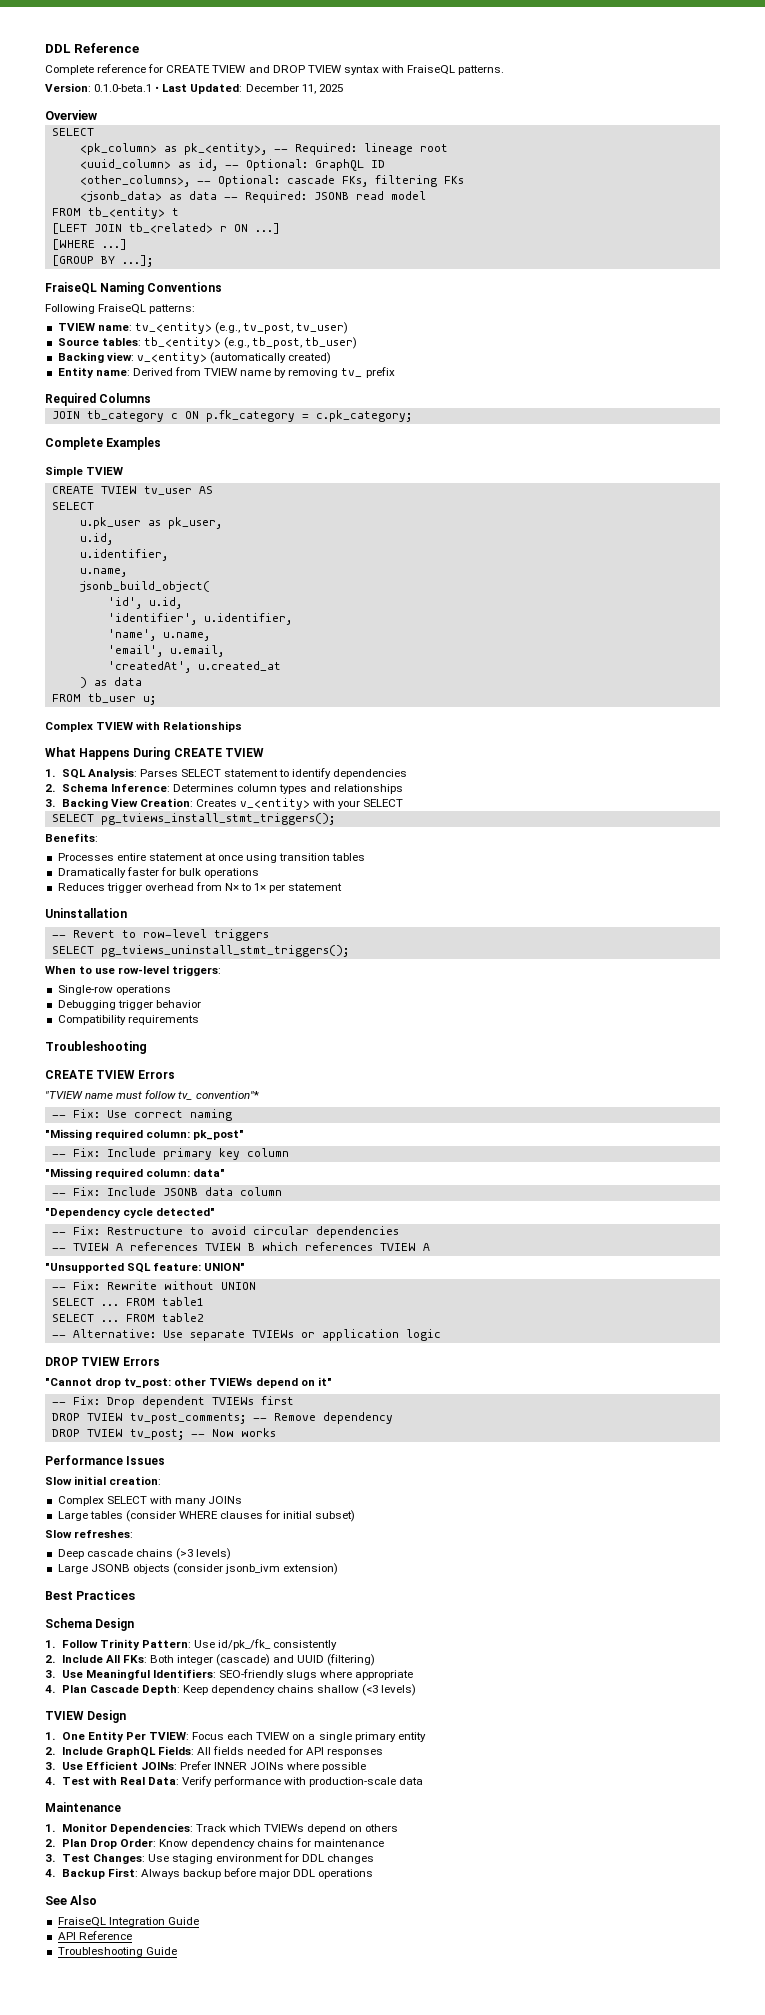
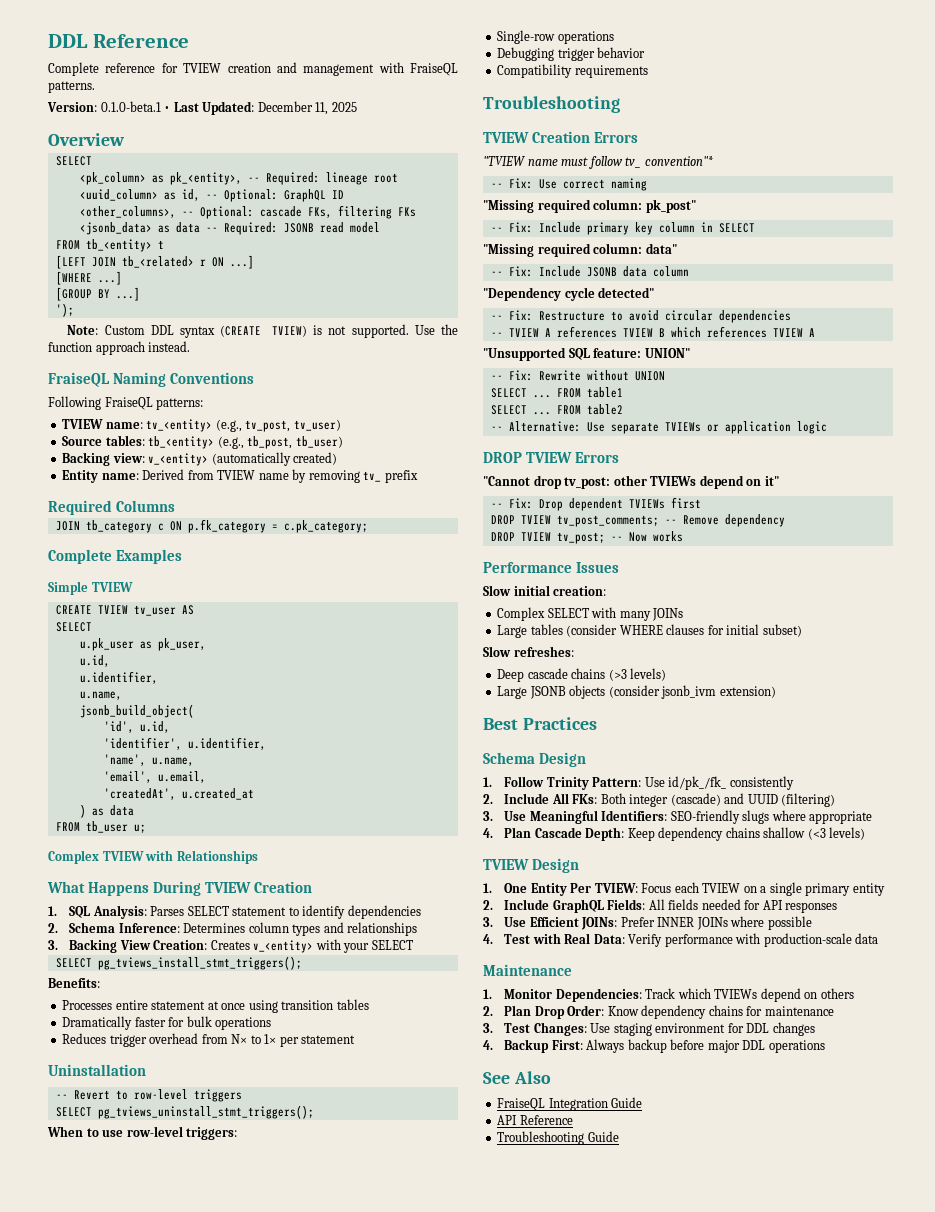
[166,65,379,75] CREATE TVIEW and DROP TVIEW syntax -> [183,62,375,76] TVIEW creation and management
[121,255,153,267] ...]; -> [115,287,140,301] [55,303,74,317] [67,324,458,338] [48,341,191,355] ...] // '); // Note: Custom DDL syntax (CREATE TVIEW) is not supported. Use the function approach instead.
[173,748,264,757] CREATE TVIEW -> [205,881,313,893] TVIEW Creation
[45,1070,136,1079] CREATE TVIEW -> [483,131,591,143] TVIEW Creation
(289, 1152) none -> [700,222,755,233] in SELECT

